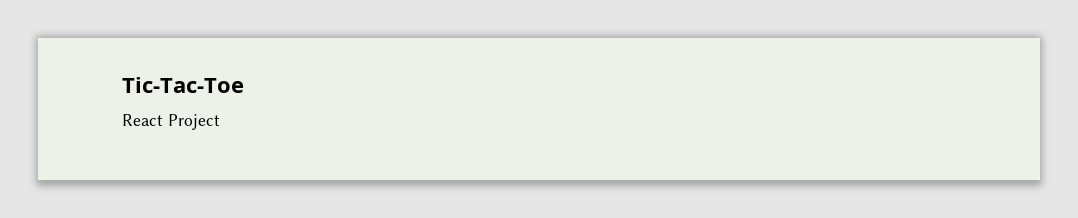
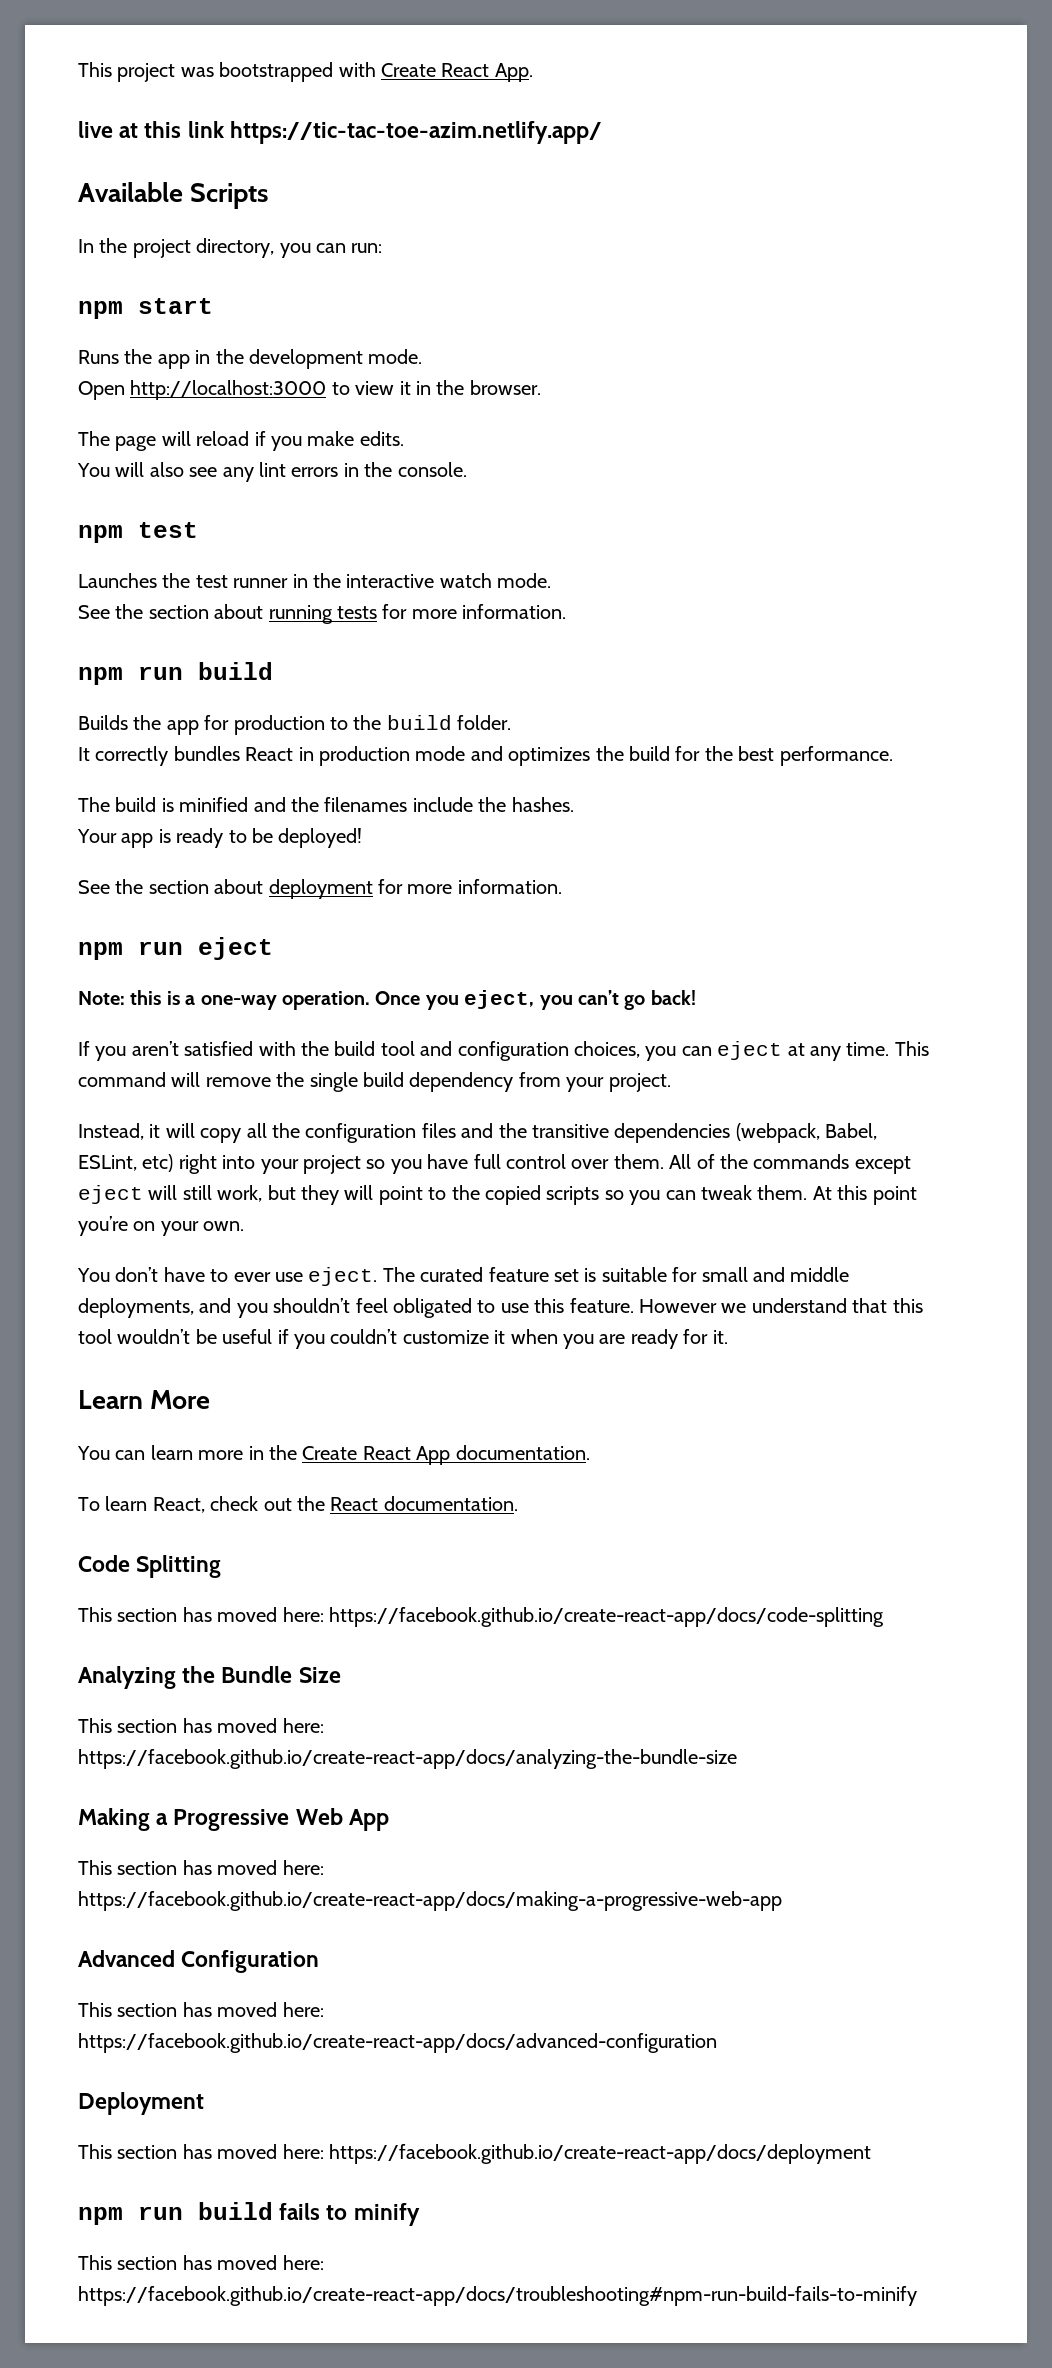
[122,77,244,93] [122,114,220,130] Tic-Tac-Toe // React Project -> [78,62,533,82] [78,121,602,144] [78,182,269,209] [78,238,383,258] [78,298,213,319] [78,349,423,369] [78,380,541,400] [78,431,404,451] [77,462,467,482] [78,522,198,543] [78,573,552,588] [78,604,567,624] [78,662,273,685] [78,715,512,735] [78,746,893,766] [78,797,574,812] [77,828,363,848] [78,879,562,899] [78,937,273,960] [78,990,696,1010] [78,1041,929,1061] [78,1072,671,1092] [78,1123,878,1143] [78,1154,911,1174] [78,1185,917,1205] [78,1216,245,1236] [77,1267,850,1286] [78,1298,923,1318] [78,1329,728,1349] [78,1390,211,1409] [77,1445,590,1465] [78,1496,518,1513] [78,1555,222,1578] [78,1607,884,1627] [78,1666,341,1689] [78,1718,324,1733] [78,1749,737,1769] [78,1808,389,1831] [78,1860,324,1875] [78,1891,782,1911] [78,1950,320,1973] [78,2002,324,2017] [78,2033,717,2053] [78,2092,204,2115] [78,2144,871,2164] [78,2202,420,2226] [78,2255,324,2270] [78,2286,917,2306] This project was bootstrapped with Create React App. // live at this link https://tic-tac-toe-azim.netlify.app/ // Available Scripts // In the project directory, you can run: // npm start // Runs the app in the development mode. // Open http://localhost:3000 to view it in the browser. // The page will reload if you make edits. // You will also see any lint errors in the console. // npm test // Launches the test runner in the interactive watch mode. // See the section about running tests for more information. // npm run build // Builds the app for production to the build folder. // It correctly bundles React in production mode and optimizes the build for the best performance. // The build is minified and the filenames include the hashes. // Your app is ready to be deployed! // See the section about deployment for more information. // npm run eject // Note: this is a one-way operation. Once you eject, you can’t go back! // If you aren’t satisfied with the build tool and configuration choices, you can eject at any time. This command will remove the single build dependency from your project. // Instead, it will copy all the configuration files and the transitive dependencies (webpack, Babel, ESLint, etc) right into your project so you have full control over them. All of the commands except eject will still work, but they will point to the copied scripts so you can tweak them. At this point you’re on your own. // You don’t have to ever use eject. The curated feature set is suitable for small and middle deployments, and you shouldn’t feel obligated to use this feature. However we understand that this tool wouldn’t be useful if you couldn’t customize it when you are ready for it. // Learn More // You can learn more in the Create React App documentation. // To learn React, check out the React documentation. // Code Splitting // This section has moved here: https://facebook.github.io/create-react-app/docs/code-splitting // Analyzing the Bundle Size // This section has moved here: https://facebook.github.io/create-react-app/docs/analyzing-the-bundle-size // Making a Progressive Web App // This section has moved here: https://facebook.github.io/create-react-app/docs/making-a-progressive-web-app // Advanced Configuration // This section has moved here: https://facebook.github.io/create-react-app/docs/advanced-configuration // Deployment // This section has moved here: https://facebook.github.io/create-react-app/docs/deployment // npm run build fails to minify // This section has moved here: https://facebook.github.io/create-react-app/docs/troubleshooting#npm-run-build-fails-to-minify

